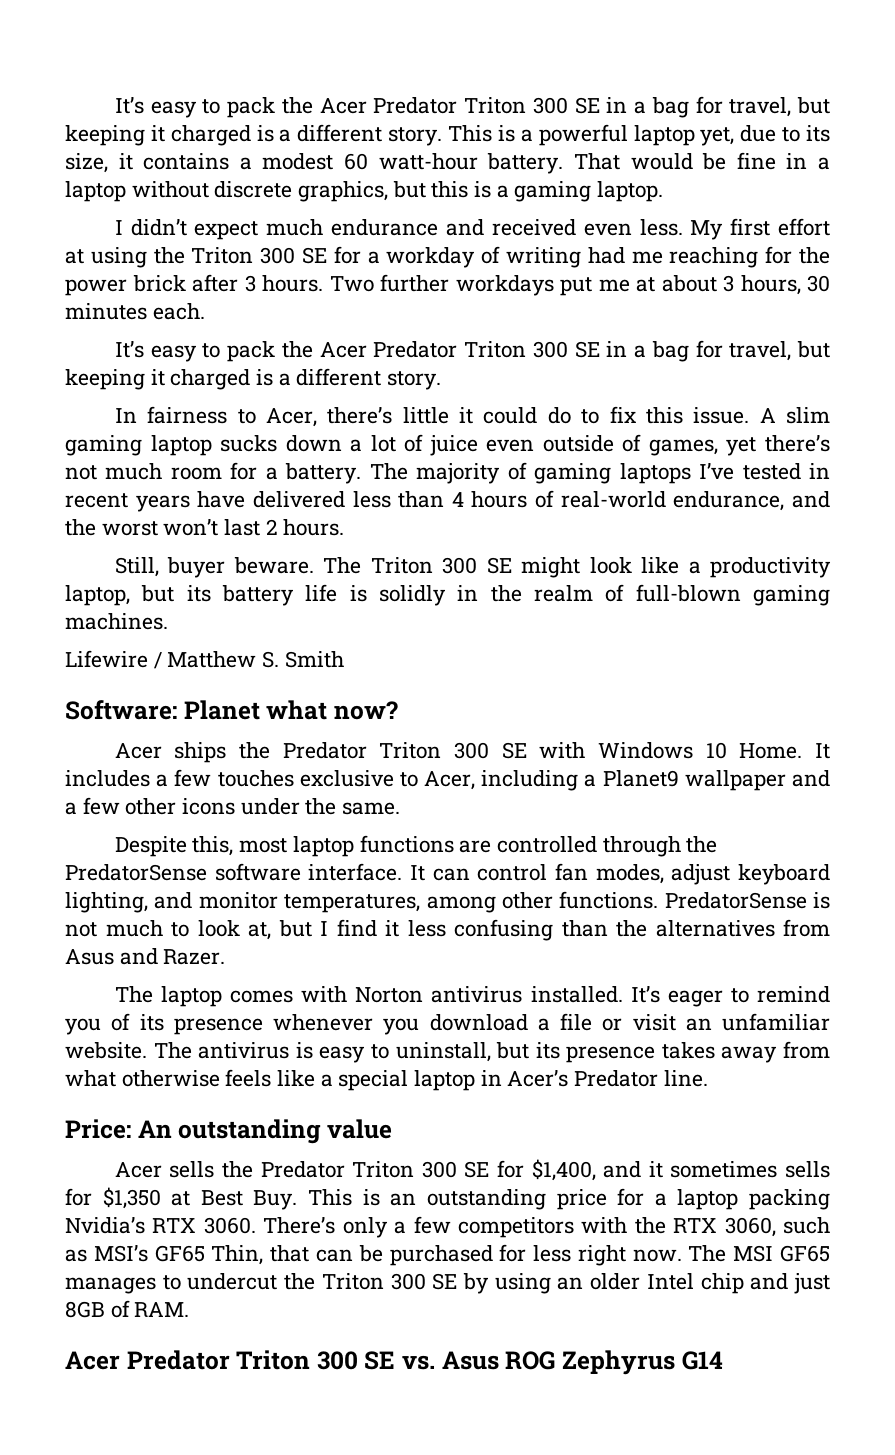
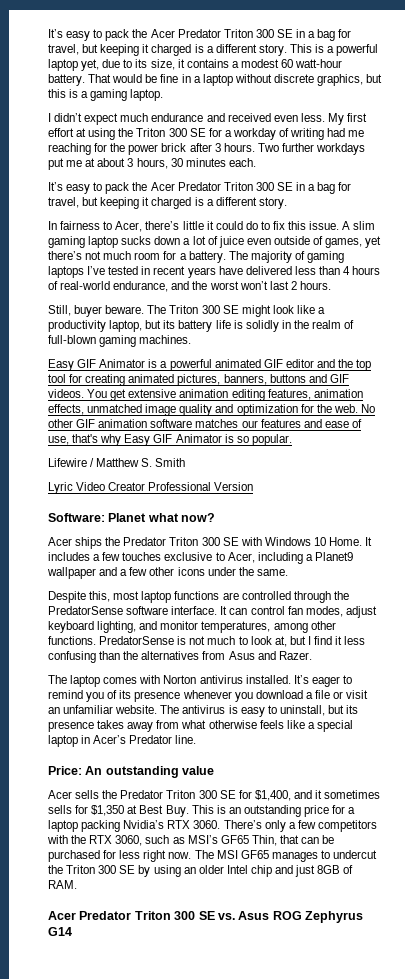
(168, 621) none -> [48,359,372,371] [48,374,349,386] [48,389,363,401] [48,404,375,416] [48,419,362,428] [48,434,292,446] // Easy GIF Animator is a powerful animated GIF editor and the top tool for creating animated pictures, banners, buttons and GIF videos. You get extensive animation editing features, animation effects, unmatched image quality and optimization for the web. No other GIF animation software matches our features and ease of use, that's why Easy GIF Animator is so popular.
(344, 659) none -> [48,482,254,494] // Lyric Video Creator Professional Version

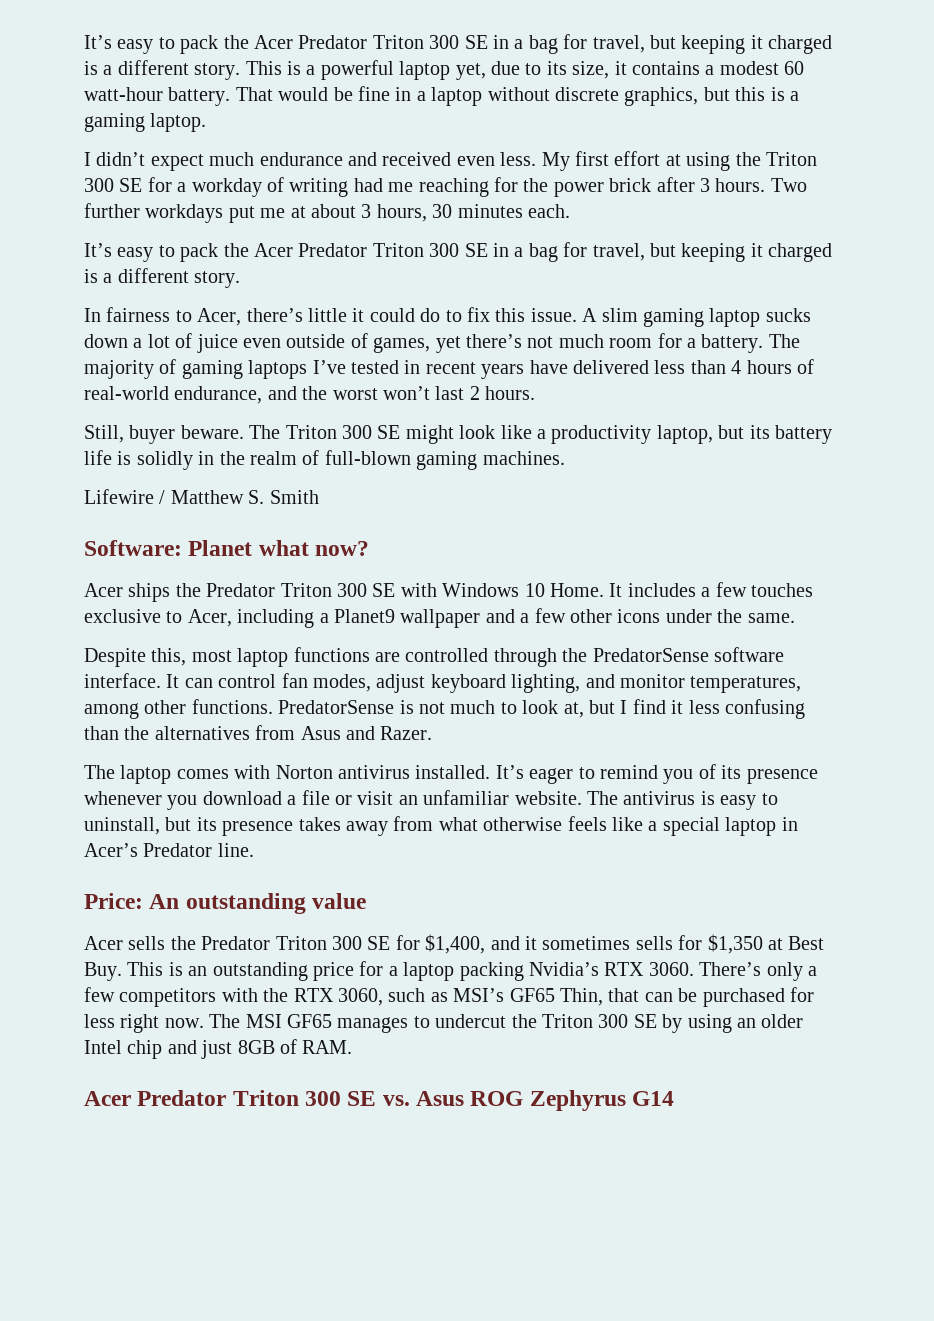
[48,359,372,371] [48,374,349,386] [48,389,363,401] [48,404,375,416] [48,419,362,428] [48,434,292,446] // Easy GIF Animator is a powerful animated GIF editor and the top tool for creating animated pictures, banners, buttons and GIF videos. You get extensive animation editing features, animation effects, unmatched image quality and optimization for the web. No other GIF animation software matches our features and ease of use, that's why Easy GIF Animator is so popular. -> (565, 458) none
[48,482,254,494] // Lyric Video Creator Professional Version -> (319, 497) none

